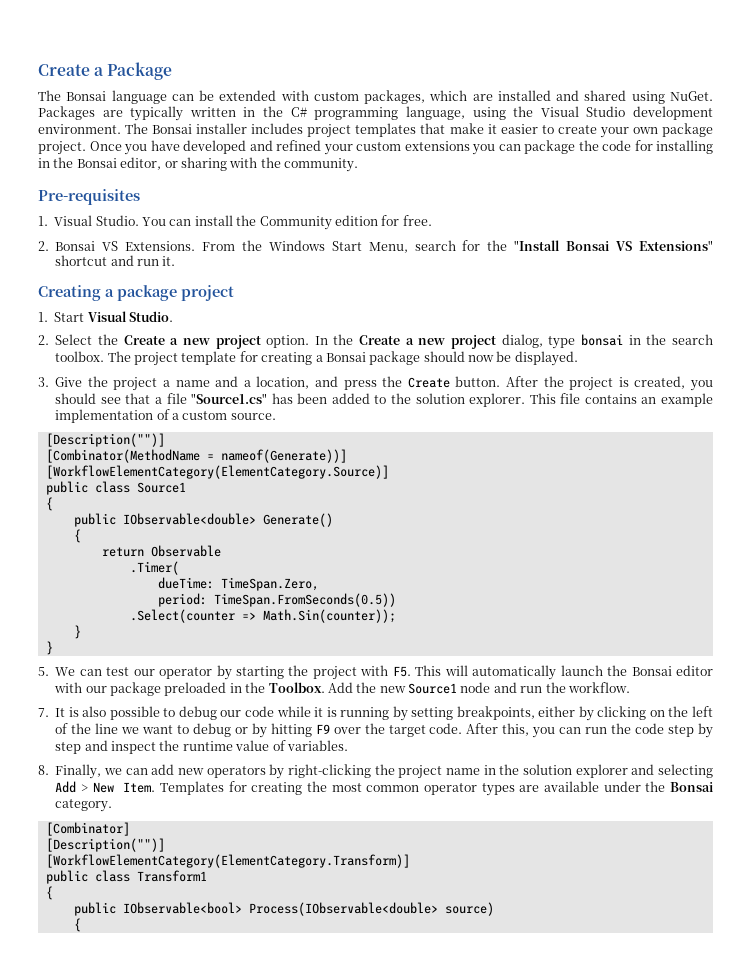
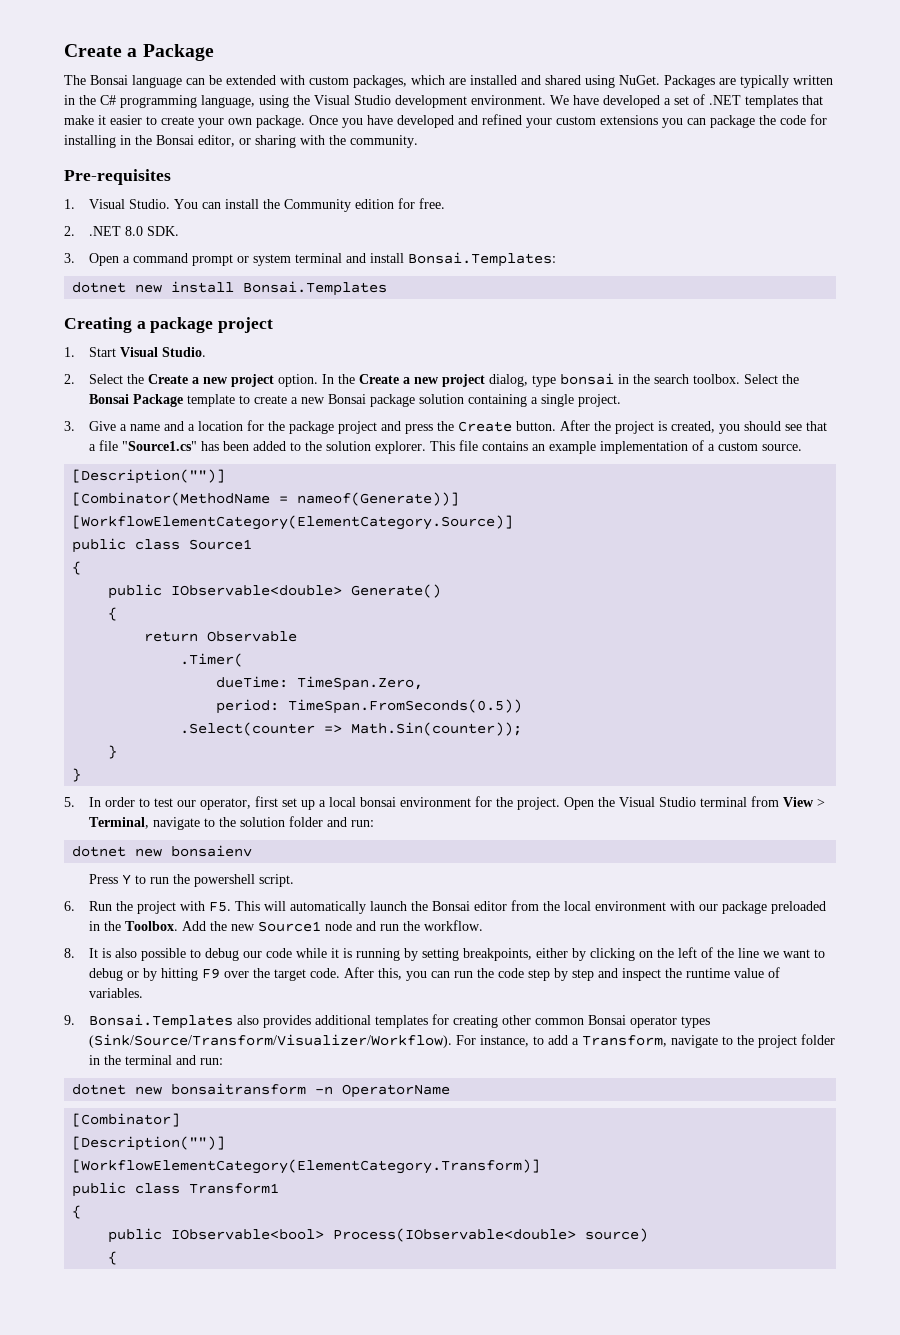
[125,123,352,138] The Bonsai installer includes project -> [550,94,741,108] We have developed a set of .NET
[662,123,714,137] [38,141,86,155] package project. -> [256,115,305,128] package.
[55,240,714,253] [55,255,176,266] Bonsai VS Extensions. From the Windows Start Menu, search for the "Install Bonsai VS Extensions" shortcut and run it. -> [89,226,180,236] [64,252,557,267] [72,281,388,296] .NET 8.0 SDK. // 3. Open a command prompt or system terminal and install Bonsai.Templates: // dotnet new install Bonsai.Templates
[107,351,578,366] The project template for creating a Bonsai package should now be displayed. -> [744,374,800,384] [89,394,622,407] Select the Bonsai Package template to create a new Bonsai package solution containing a single project.
[87,376,158,391] the project -> (117, 426) none
[256,376,310,389] location, -> [198,420,378,434] location for the package project
[55,665,284,680] We can test our operator by starting -> [89,796,826,810] [89,816,375,830] [72,845,253,857] [89,874,295,887] [64,901,113,911] In order to test our operator, first set up a local bonsai environment for the project. Open the Visual Studio terminal from View > Terminal, navigate to the solution folder and run: // dotnet new bonsaienv // Press Y to run the powershell script. // 6. Run
(714, 670) none -> [511,900,667,911] from the local environment
[38,708,49,717] 7. -> [64,948,75,958] 8.
[38,764,713,779] [55,781,713,796] [55,799,113,812] 8. Finally, we can add new operators by right-clicking the project name in the solution explorer and selecting Add > New Item. Templates for creating the most common operator types are available under the Bonsai category. -> [64,1014,711,1029] [89,1034,836,1048] [89,1055,224,1065] [72,1083,451,1098] 9. Bonsai.Templates also provides additional templates for creating other common Bonsai operator types (Sink/Source/Transform/Visualizer/Workflow). For instance, to add a Transform, navigate to the project folder in the terminal and run: // dotnet new bonsaitransform -n OperatorName

